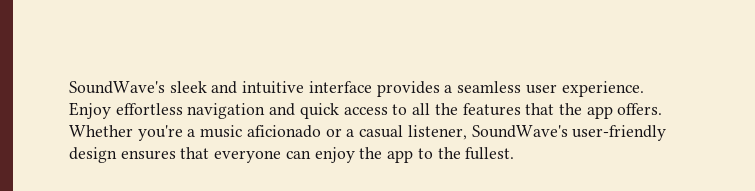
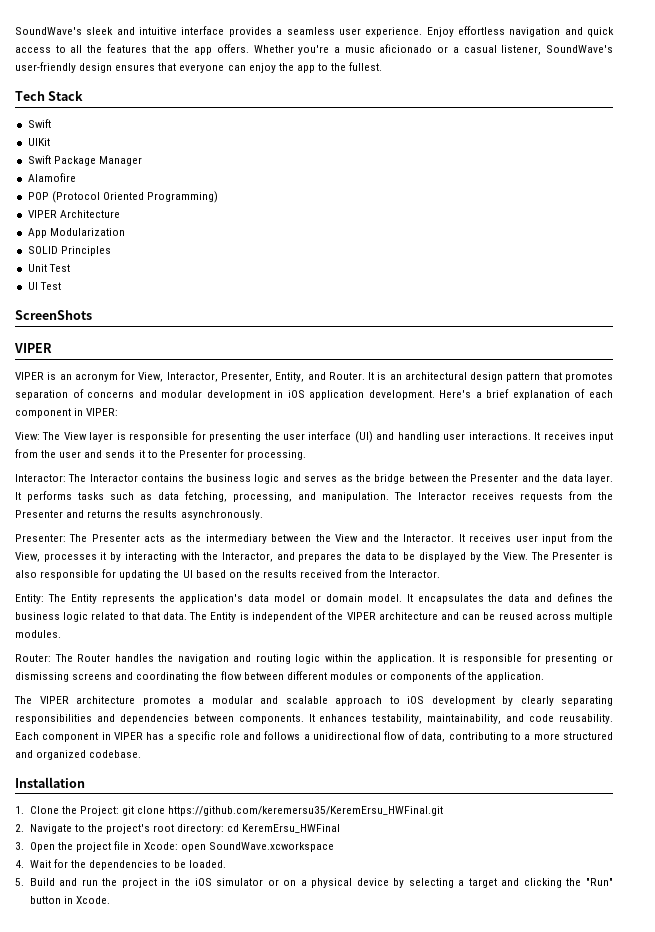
(515, 153) none -> [15,91,84,101] [27,119,51,128] [27,138,50,146] [27,155,142,166] [27,173,76,182] [27,191,218,203] [27,210,120,218] [27,228,125,238] [27,246,111,256] [27,264,70,272] [27,282,61,290] [15,310,92,320] [14,343,52,353] [15,371,613,382] [15,389,613,400] [15,408,119,418] [15,431,614,443] [15,449,307,460] [15,474,614,484] [15,491,613,502] [15,510,263,520] [15,533,614,544] [15,552,613,562] [15,569,441,580] [15,593,613,604] [15,611,614,622] [15,630,61,638] [15,653,613,664] [15,671,545,682] [14,696,613,706] [15,714,614,724] [15,731,613,742] [15,750,142,760] [15,777,85,788] [15,806,444,816] [15,824,341,834] [15,841,335,852] [15,859,227,870] [15,878,613,888] [29,896,110,904] // Tech Stack // Swift // UIKit // Swift Package Manager // Alamofire // POP (Protocol Oriented Programming) // VIPER Architecture // App Modularization // SOLID Principles // Unit Test // UI Test // ScreenShots // VIPER // VIPER is an acronym for View, Interactor, Presenter, Entity, and Router. It is an architectural design pattern that promotes separation of concerns and modular development in iOS application development. Here's a brief explanation of each component in VIPER: // View: The View layer is responsible for presenting the user interface (UI) and handling user interactions. It receives input from the user and sends it to the Presenter for processing. // Interactor: The Interactor contains the business logic and serves as the bridge between the Presenter and the data layer. It performs tasks such as data fetching, processing, and manipulation. The Interactor receives requests from the Presenter and returns the results asynchronously. // Presenter: The Presenter acts as the intermediary between the View and the Interactor. It receives user input from the View, processes it by interacting with the Interactor, and prepares the data to be displayed by the View. The Presenter is also responsible for updating the UI based on the results received from the Interactor. // Entity: The Entity represents the application's data model or domain model. It encapsulates the data and defines the business logic related to that data. The Entity is independent of the VIPER architecture and can be reused across multiple modules. // Router: The Router handles the navigation and routing logic within the application. It is responsible for presenting or dismissing screens and coordinating the flow between different modules or components of the application. // The VIPER architecture promotes a modular and scalable approach to iOS development by clearly separating responsibilities and dependencies between components. It enhances testability, maintainability, and code reusability. Each component in VIPER has a specific role and follows a unidirectional flow of data, contributing to a more structured and organized codebase. // Installation // 1. Clone the Project: git clone https://github.com/keremersu35/KeremErsu_HWFinal.git // 2. Navigate to the project's root directory: cd KeremErsu_HWFinal // 3. Open the project file in Xcode: open SoundWave.xcworkspace // 4. Wait for the dependencies to be loaded. // 5. Build and run the project in the iOS simulator or on a physical device by selecting a target and clicking the "Run" button in Xcode.

